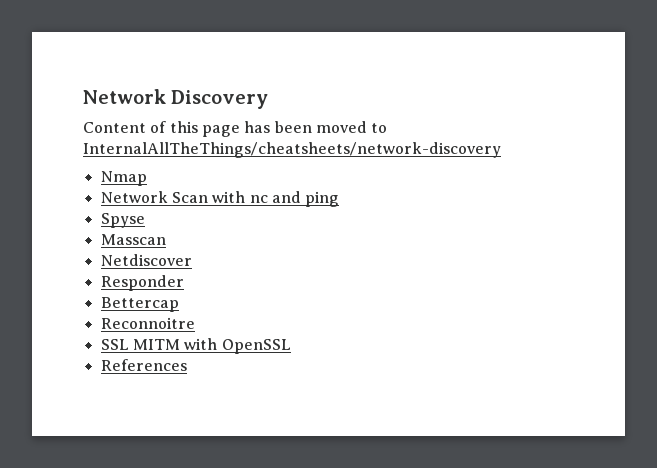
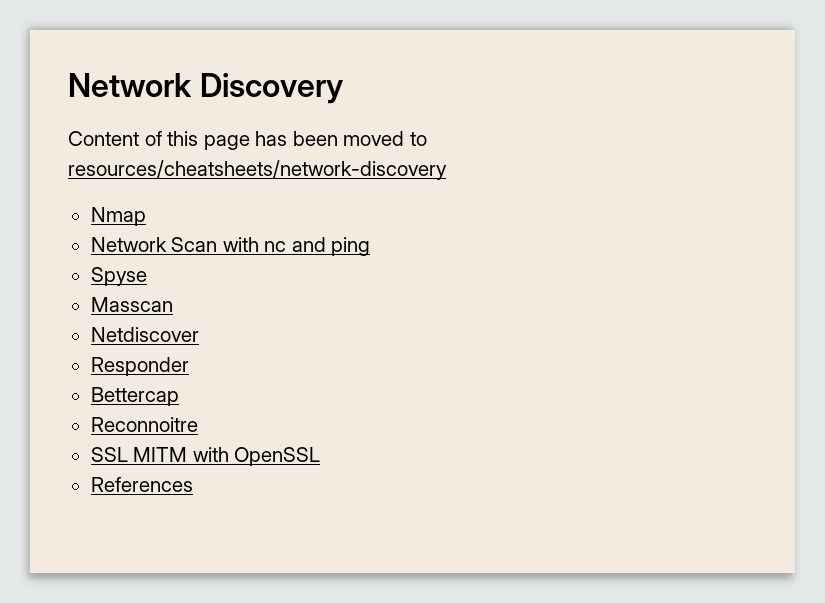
[83,142,501,158] InternalAllTheThings/cheatsheets/network-discovery -> [68,160,447,180] resources/cheatsheets/network-discovery

